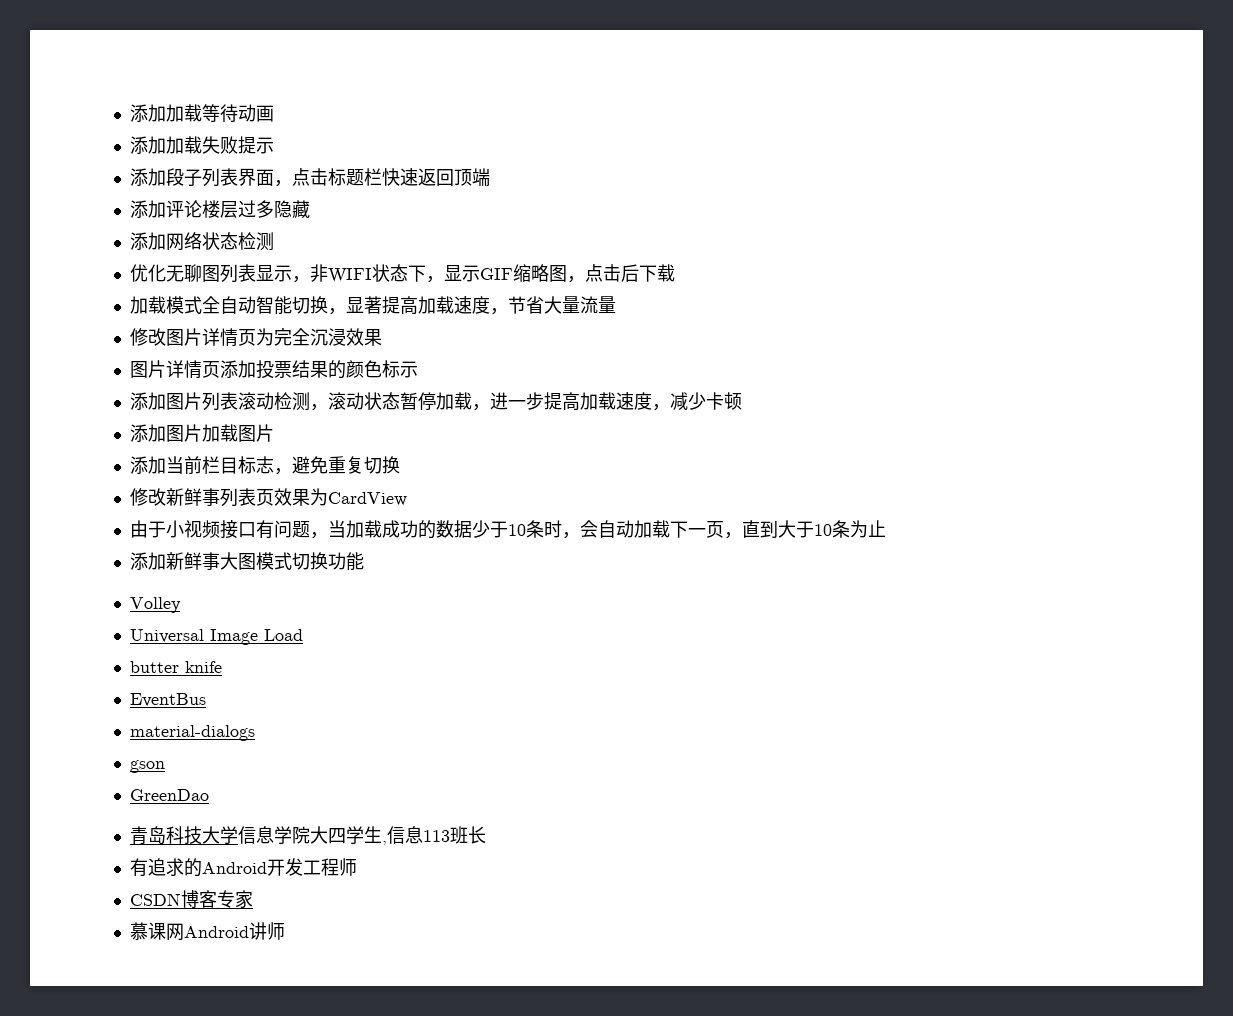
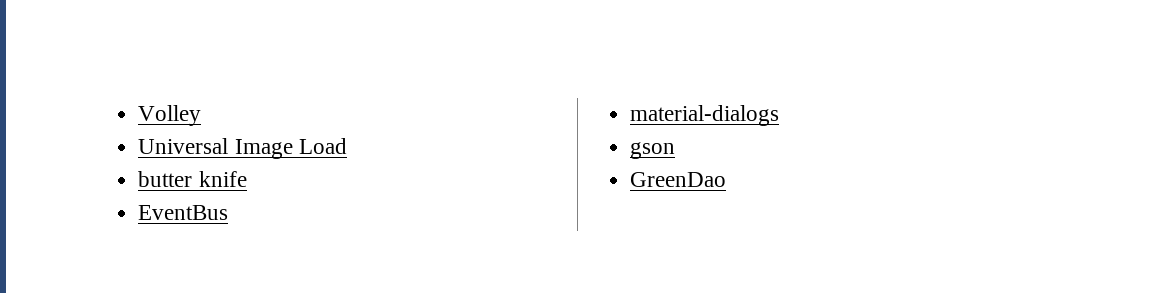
[129,104,274,123] [129,136,274,154] [129,168,490,187] [129,200,310,219] [129,232,274,251] [129,264,675,283] [129,296,616,315] [129,328,382,347] [129,360,418,379] [129,392,742,411] [129,424,274,442] [129,456,400,475] [129,488,407,507] [129,520,886,539] [129,552,364,571] 添加加载等待动画 // 添加加载失败提示 // 添加段子列表界面，点击标题栏快速返回顶端 // 添加评论楼层过多隐藏 // 添加网络状态检测 // 优化无聊图列表显示，非WIFI状态下，显示GIF缩略图，点击后下载 // 加载模式全自动智能切换，显著提高加载速度，节省大量流量 // 修改图片详情页为完全沉浸效果 // 图片详情页添加投票结果的颜色标示 // 添加图片列表滚动检测，滚动状态暂停加载，进一步提高加载速度，减少卡顿 // 添加图片加载图片 // 添加当前栏目标志，避免重复切换 // 修改新鲜事列表页效果为CardView // 由于小视频接口有问题，当加载成功的数据少于10条时，会自动加载下一页，直到大于10条为止 // 添加新鲜事大图模式切换功能 // -> (138, 115) none
[129,826,486,845] [129,858,357,877] [129,890,253,909] [129,922,285,941] // 青岛科技大学信息学院大四学生,信息113班长 // 有追求的Android开发工程师 // CSDN博客专家 // 慕课网Android讲师 -> (727, 179) none

